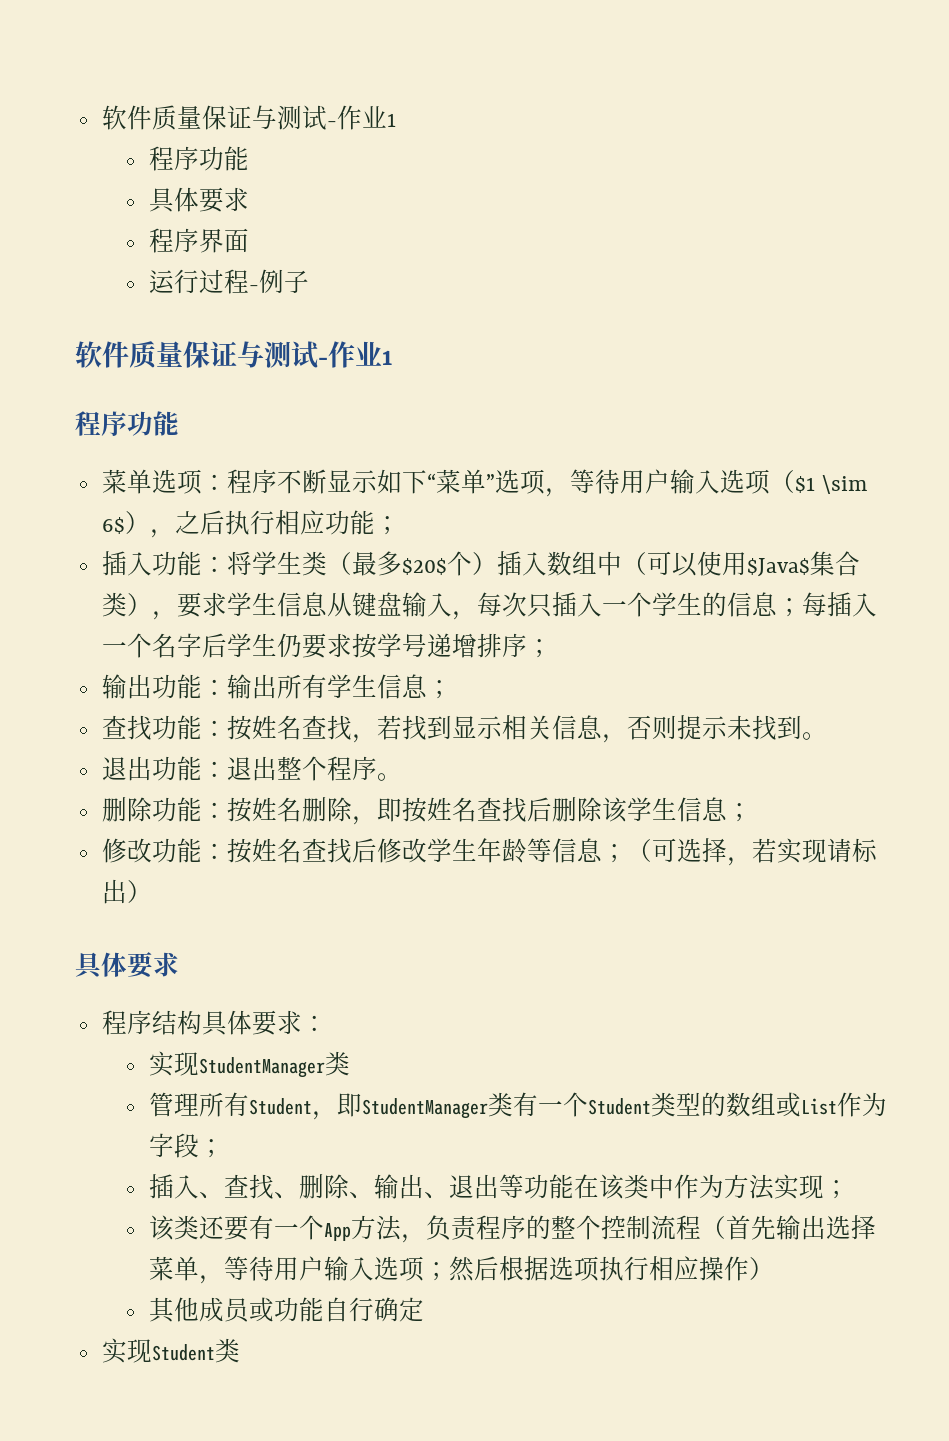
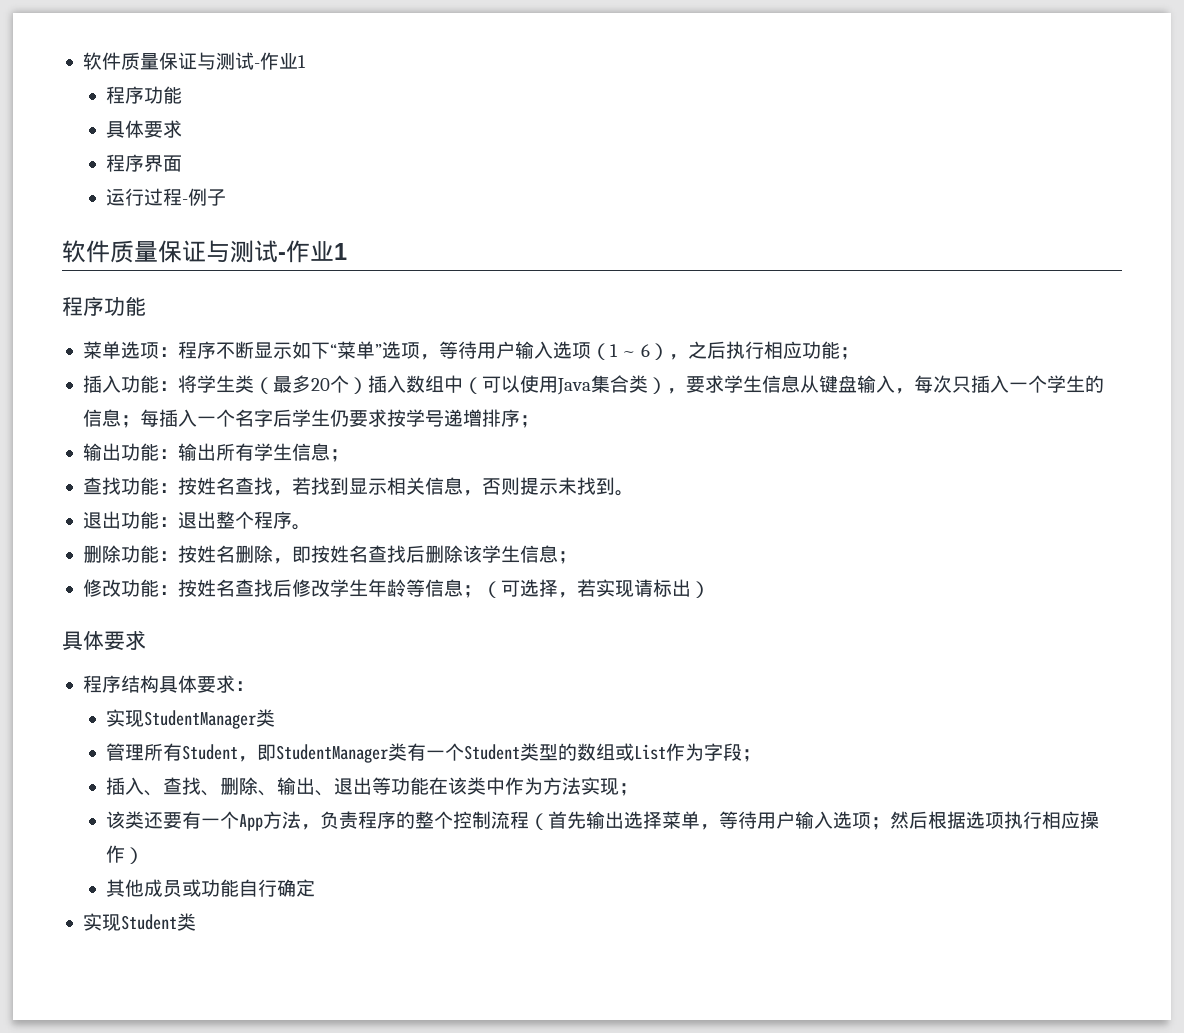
[794,475,867,494] [101,517,125,534] $1 \sim 6$ -> [609,344,651,357] 1 ~ 6
[401,558,447,575] $20$ -> [310,378,330,391] 20
[746,558,810,577] $Java$ -> [556,378,591,395] Java

